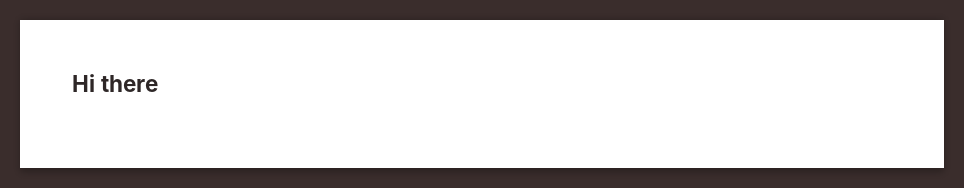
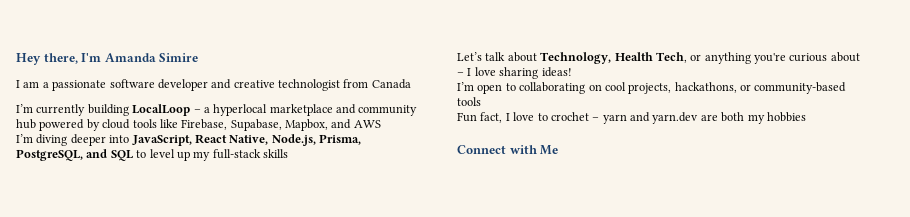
[72,74,159,92] Hi there -> [16,53,199,65] [16,79,411,91] [16,104,418,116] [16,119,381,131] [16,134,361,146] [16,149,288,161] [457,52,860,64] [457,67,572,79] [457,82,847,94] [457,97,481,106] [457,112,806,124] [457,145,559,155] Hey there, I'm Amanda Simire // I am a passionate software developer and creative technologist from Canada // I’m currently building LocalLoop – a hyperlocal marketplace and community hub powered by cloud tools like Firebase, Supabase, Mapbox, and AWS // I’m diving deeper into JavaScript, React Native, Node.js, Prisma, PostgreSQL, and SQL to level up my full-stack skills // Let’s talk about Technology, Health Tech, or anything you're curious about – I love sharing ideas! // I’m open to collaborating on cool projects, hackathons, or community-based tools // Fun fact, I love to crochet – yarn and yarn.dev are both my hobbies // Connect with Me

